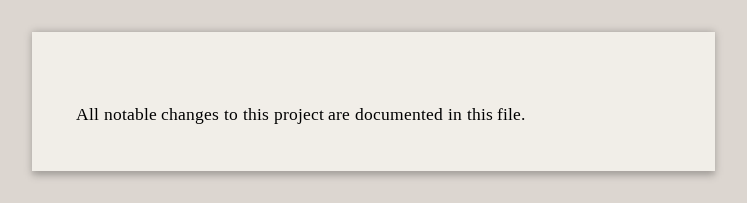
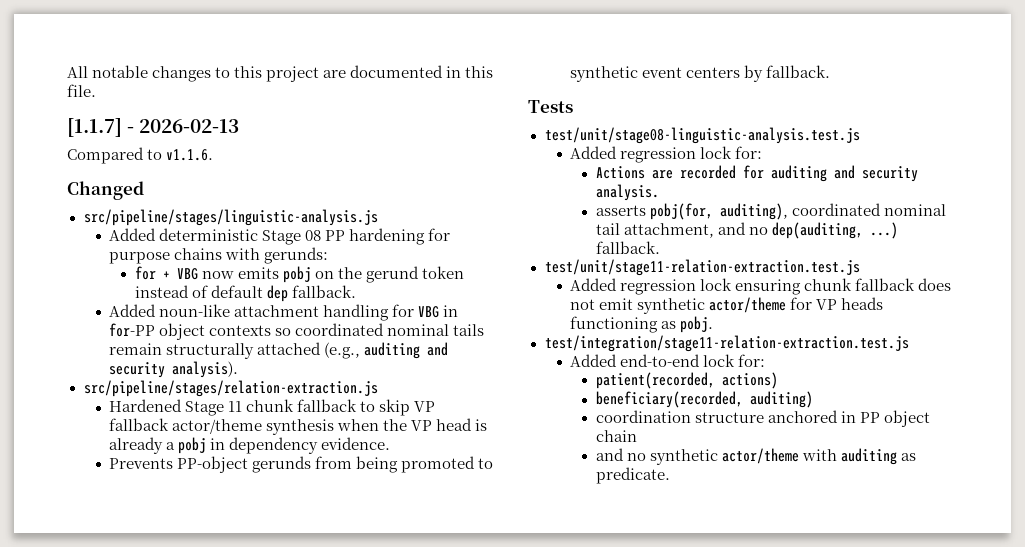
(526, 114) none -> [67,118,240,137] [67,147,214,164] [67,181,144,200] [83,209,378,226] [109,228,451,245] [109,247,329,264] [134,266,464,283] [134,285,356,302] [109,304,459,321] [109,323,485,340] [109,342,449,359] [109,361,239,378] [83,380,378,397] [109,399,436,416] [109,418,488,435] [109,437,391,454] [109,456,494,473] [570,65,831,82] [528,100,573,113] [544,127,860,144] [570,146,763,163] [595,165,918,182] [595,184,659,201] [595,203,946,220] [595,222,898,239] [595,241,660,254] [544,259,860,276] [570,278,952,295] [570,297,884,314] [570,316,714,333] [544,335,909,352] [570,354,766,367] [595,372,778,389] [595,391,813,408] [595,410,930,427] [595,430,637,442] [595,448,916,465] [595,467,670,484] // [1.1.7] - 2026-02-13 // Compared to v1.1.6. // Changed // src/pipeline/stages/linguistic-analysis.js // Added deterministic Stage 08 PP hardening for purpose chains with gerunds: // for + VBG now emits pobj on the gerund token instead of default dep fallback. // Added noun-like attachment handling for VBG in for-PP object contexts so coordinated nominal tails remain structurally attached (e.g., auditing and security analysis). // src/pipeline/stages/relation-extraction.js // Hardened Stage 11 chunk fallback to skip VP fallback actor/theme synthesis when the VP head is already a pobj in dependency evidence. // Prevents PP-object gerunds from being promoted to synthetic event centers by fallback. // Tests // test/unit/stage08-linguistic-analysis.test.js // Added regression lock for: // Actions are recorded for auditing and security analysis. // asserts pobj(for, auditing), coordinated nominal tail attachment, and no dep(auditing, ...) fallback. // test/unit/stage11-relation-extraction.test.js // Added regression lock ensuring chunk fallback does not emit synthetic actor/theme for VP heads functioning as pobj. // test/integration/stage11-relation-extraction.test.js // Added end-to-end lock for: // patient(recorded, actions) // beneficiary(recorded, auditing) // coordination structure anchored in PP object chain // and no synthetic actor/theme with auditing as predicate.

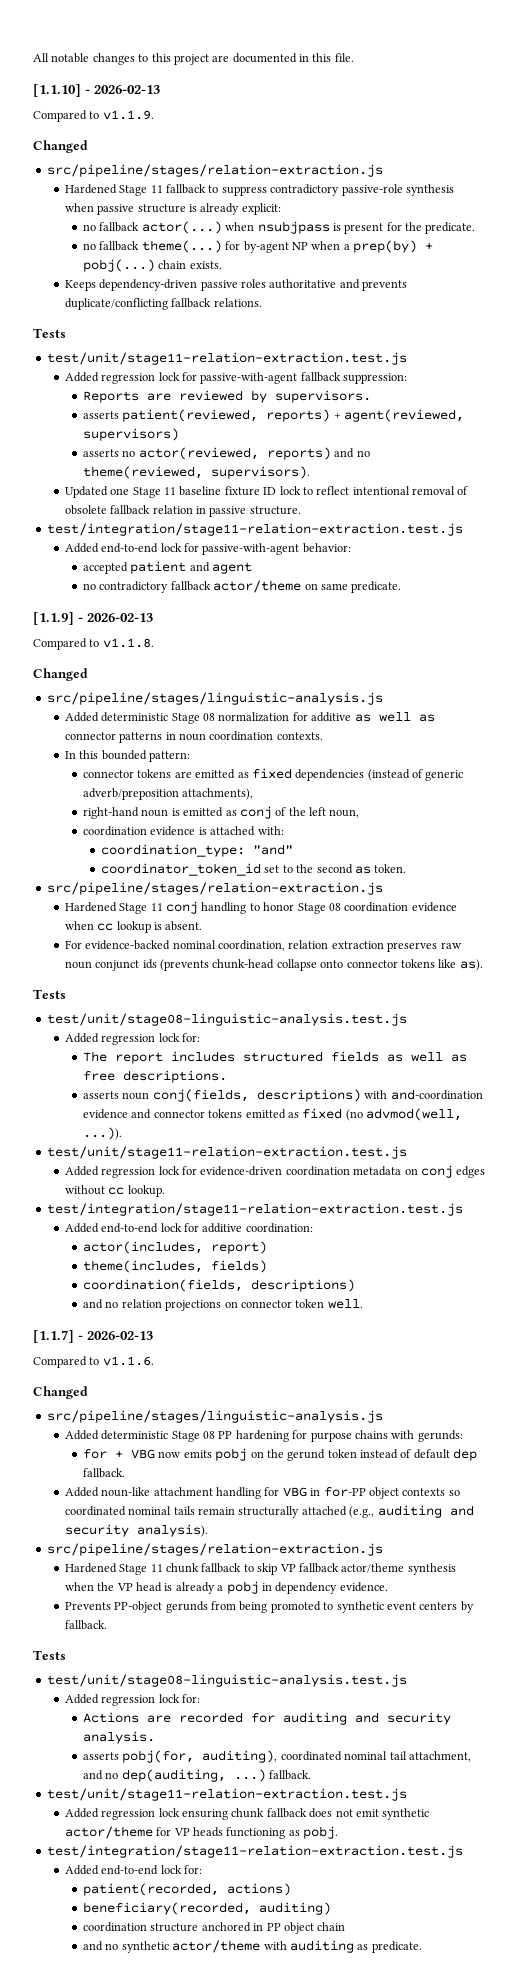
(96, 90) none -> [33,84,160,97] [33,110,154,122] [33,140,88,153] [46,164,383,177] [64,184,454,196] [64,203,281,215] [82,221,476,234] [82,240,433,253] [82,259,222,272] [64,279,408,291] [64,298,262,310] [33,328,66,338] [46,352,407,365] [64,372,408,384] [82,390,371,403] [82,409,465,422] [82,428,179,441] [82,447,370,460] [82,466,310,479] [64,486,469,498] [64,505,301,517] [46,523,463,536] [64,543,351,555] [82,561,253,574] [82,580,402,593] [33,612,153,625] [33,638,154,650] [33,668,88,681] [46,692,383,705] [64,712,435,724] [64,731,323,743] [64,750,190,762] [82,768,464,781] [82,788,254,800] [82,806,360,819] [82,826,284,836] [101,844,294,857] [101,863,407,876] [46,882,383,895] [64,901,457,914] [64,921,203,933] [64,940,462,952] [64,959,483,971] [33,989,66,999] [46,1013,407,1026] [64,1033,200,1045] [82,1051,467,1064] [82,1070,227,1083] [82,1089,483,1102] [82,1108,462,1121] [82,1127,122,1140] [46,1146,407,1159] [64,1165,486,1178] [64,1185,165,1197] [46,1203,463,1216] [64,1223,313,1233] [82,1241,267,1254] [82,1260,267,1273] [82,1279,355,1292] [82,1299,363,1311] // [1.1.10] - 2026-02-13 // Compared to v1.1.9. // Changed // src/pipeline/stages/relation-extraction.js // Hardened Stage 11 fallback to suppress contradictory passive-role synthesis when passive structure is already explicit: // no fallback actor(...) when nsubjpass is present for the predicate. // no fallback theme(...) for by-agent NP when a prep(by) + pobj(...) chain exists. // Keeps dependency-driven passive roles authoritative and prevents duplicate/conflicting fallback relations. // Tests // test/unit/stage11-relation-extraction.test.js // Added regression lock for passive-with-agent fallback suppression: // Reports are reviewed by supervisors. // asserts patient(reviewed, reports) + agent(reviewed, supervisors) // asserts no actor(reviewed, reports) and no theme(reviewed, supervisors). // Updated one Stage 11 baseline fixture ID lock to reflect intentional removal of obsolete fallback relation in passive structure. // test/integration/stage11-relation-extraction.test.js // Added end-to-end lock for passive-with-agent behavior: // accepted patient and agent // no contradictory fallback actor/theme on same predicate. // [1.1.9] - 2026-02-13 // Compared to v1.1.8. // Changed // src/pipeline/stages/linguistic-analysis.js // Added deterministic Stage 08 normalization for additive as well as connector patterns in noun coordination contexts. // In this bounded pattern: // connector tokens are emitted as fixed dependencies (instead of generic adverb/preposition attachments), // right-hand noun is emitted as conj of the left noun, // coordination evidence is attached with: // coordination_type: "and" // coordinator_token_id set to the second as token. // src/pipeline/stages/relation-extraction.js // Hardened Stage 11 conj handling to honor Stage 08 coordination evidence when cc lookup is absent. // For evidence-backed nominal coordination, relation extraction preserves raw noun conjunct ids (prevents chunk-head collapse onto connector tokens like as). // Tests // test/unit/stage08-linguistic-analysis.test.js // Added regression lock for: // The report includes structured fields as well as free descriptions. // asserts noun conj(fields, descriptions) with and-coordination evidence and connector tokens emitted as fixed (no advmod(well, ...)). // test/unit/stage11-relation-extraction.test.js // Added regression lock for evidence-driven coordination metadata on conj edges without cc lookup. // test/integration/stage11-relation-extraction.test.js // Added end-to-end lock for additive coordination: // actor(includes, report) // theme(includes, fields) // coordination(fields, descriptions) // and no relation projections on connector token well.

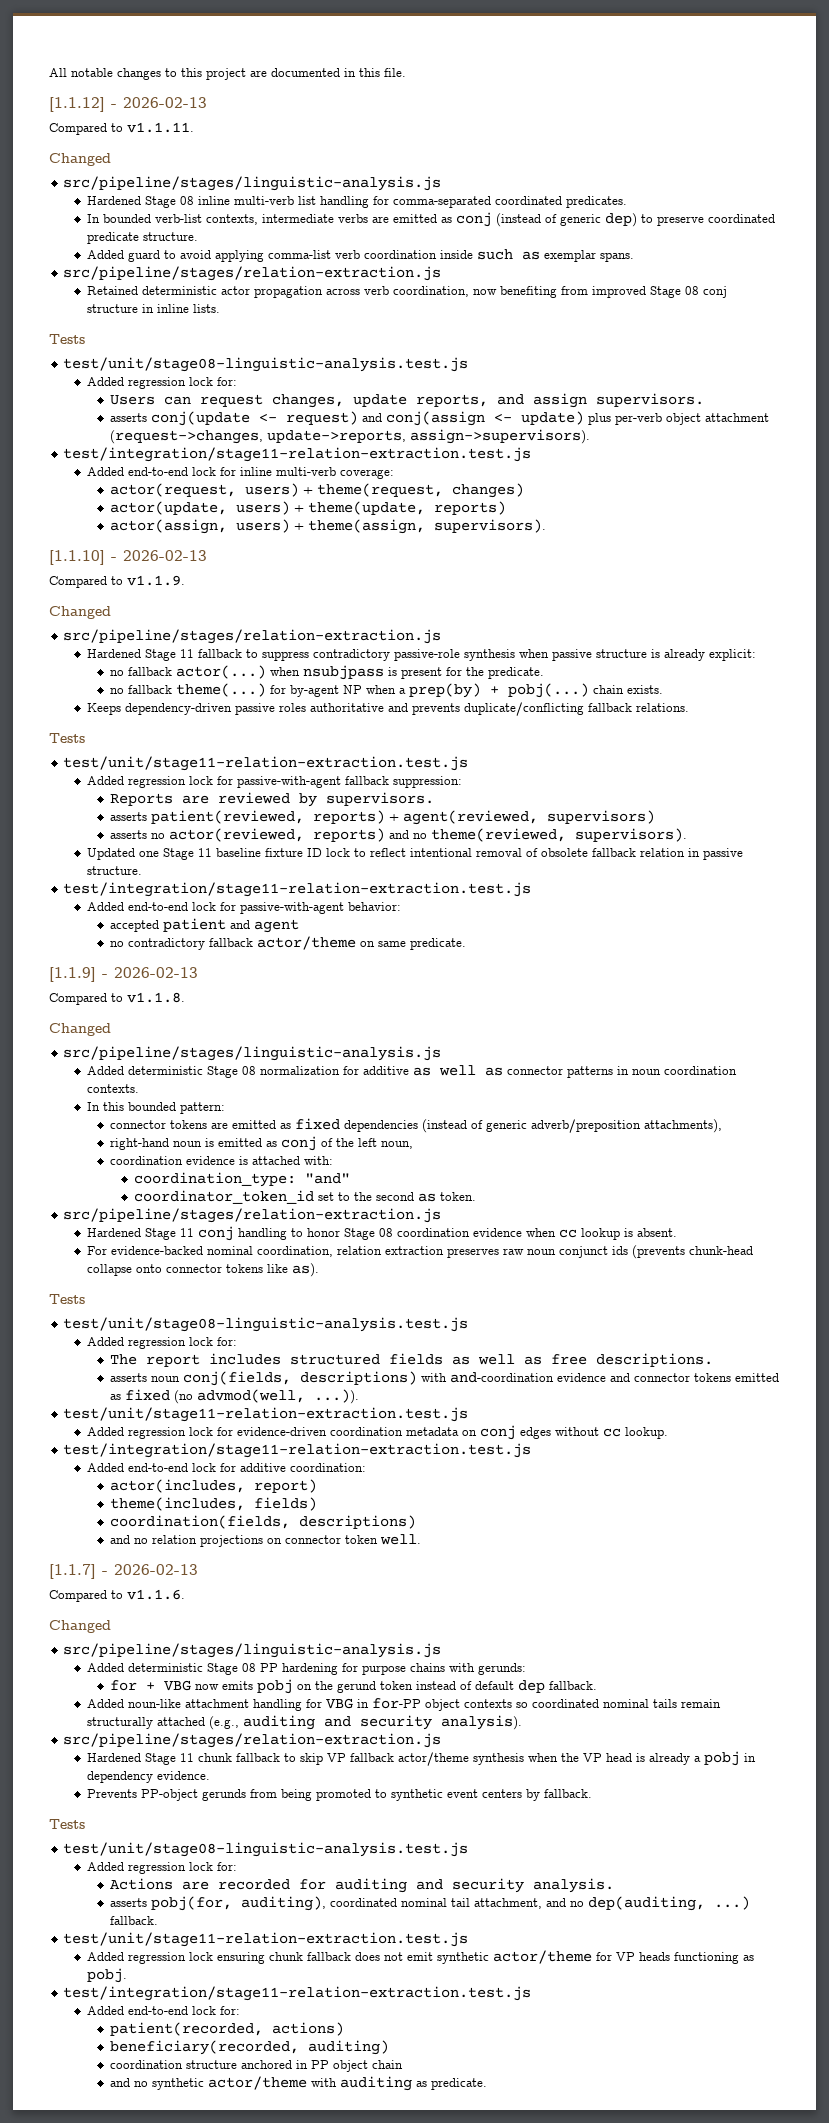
(354, 57) none -> [49,97,207,112] [49,122,194,135] [49,153,111,166] [63,176,442,191] [86,196,627,208] [86,212,775,227] [86,232,198,244] [86,249,634,262] [63,266,442,281] [86,286,727,298] [86,304,220,313] [49,334,85,344] [63,357,469,372] [86,377,237,389] [110,393,705,408] [110,411,770,426] [110,429,591,444] [63,447,532,462] [86,467,394,479] [110,483,525,498] [110,501,507,515] [110,519,547,534] // [1.1.12] - 2026-02-13 // Compared to v1.1.11. // Changed // src/pipeline/stages/linguistic-analysis.js // Hardened Stage 08 inline multi-verb list handling for comma-separated coordinated predicates. // In bounded verb-list contexts, intermediate verbs are emitted as conj (instead of generic dep) to preserve coordinated predicate structure. // Added guard to avoid applying comma-list verb coordination inside such as exemplar spans. // src/pipeline/stages/relation-extraction.js // Retained deterministic actor propagation across verb coordination, now benefiting from improved Stage 08 conj structure in inline lists. // Tests // test/unit/stage08-linguistic-analysis.test.js // Added regression lock for: // Users can request changes, update reports, and assign supervisors. // asserts conj(update <- request) and conj(assign <- update) plus per-verb object attachment (request->changes, update->reports, assign->supervisors). // test/integration/stage11-relation-extraction.test.js // Added end-to-end lock for inline multi-verb coverage: // actor(request, users) + theme(request, changes) // actor(update, users) + theme(update, reports) // actor(assign, users) + theme(assign, supervisors).

